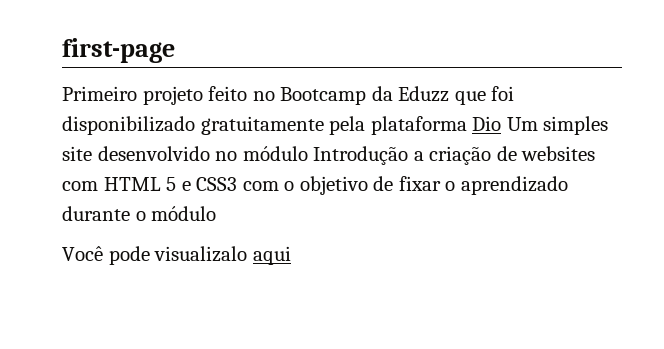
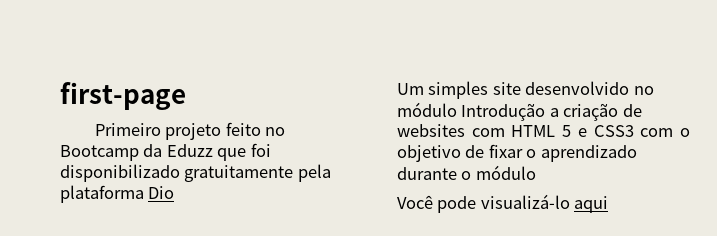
(502, 123) none -> (175, 192) //
[154,246,248,262] visualizalo -> [480,194,570,209] visualizá-lo

